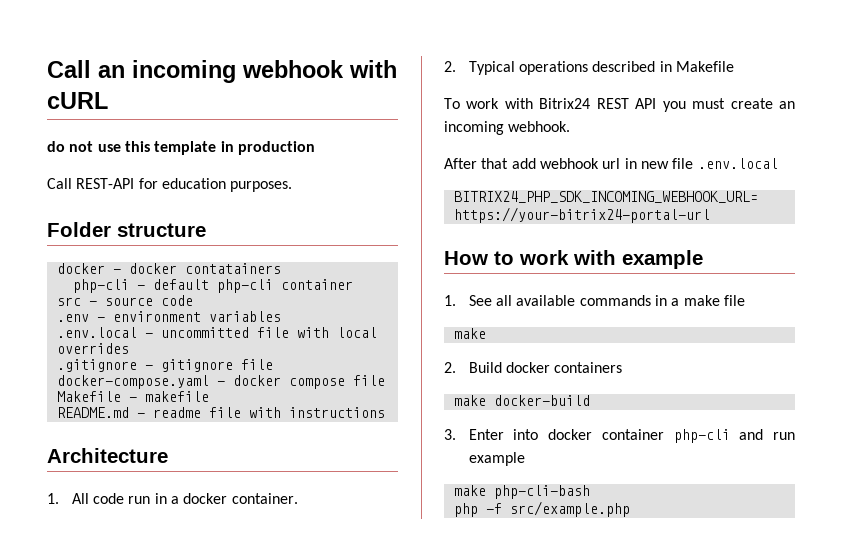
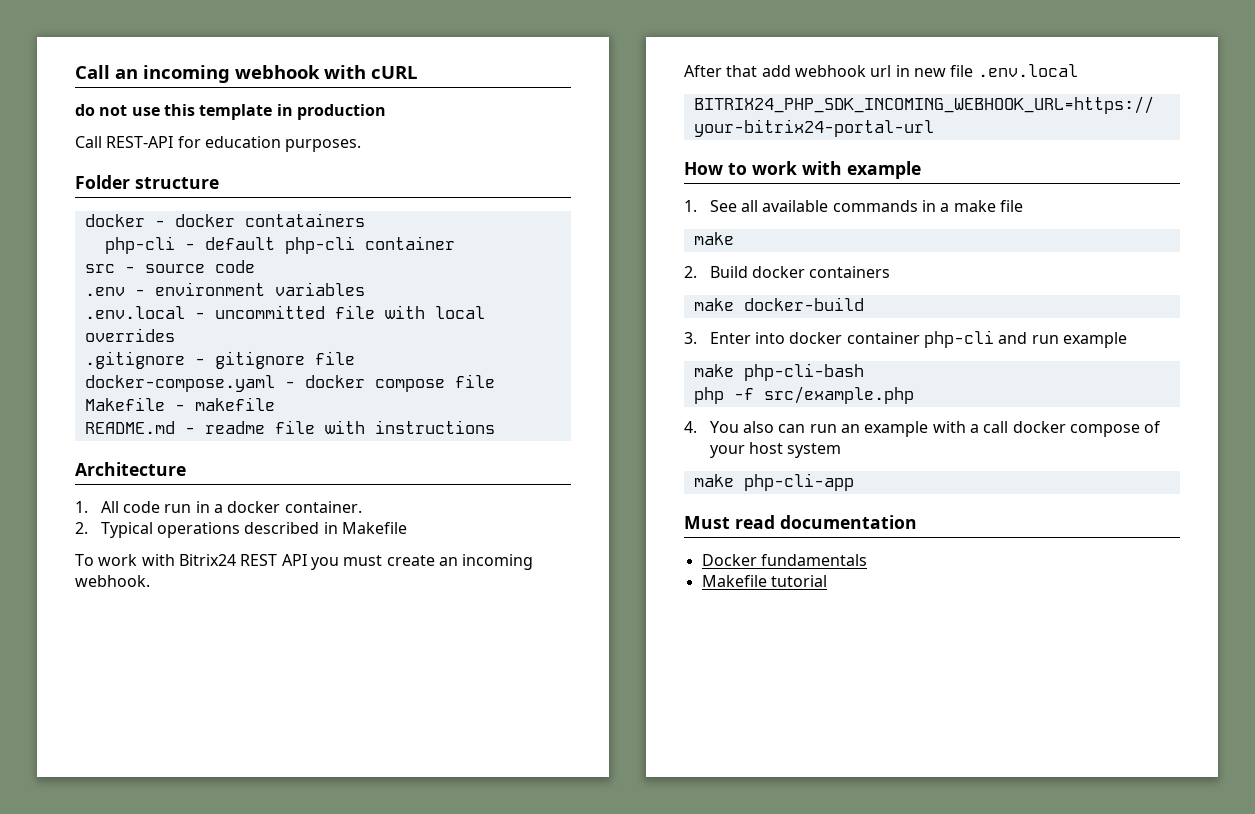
(630, 509) none -> [684,421,1162,437] [709,442,842,458] [693,473,854,491] [684,515,917,529] [701,554,867,566] [701,575,827,587] // 4. You also can run an example with a call docker compose of your host system // make php-cli-app // Must read documentation // Docker fundamentals // Makefile tutorial

